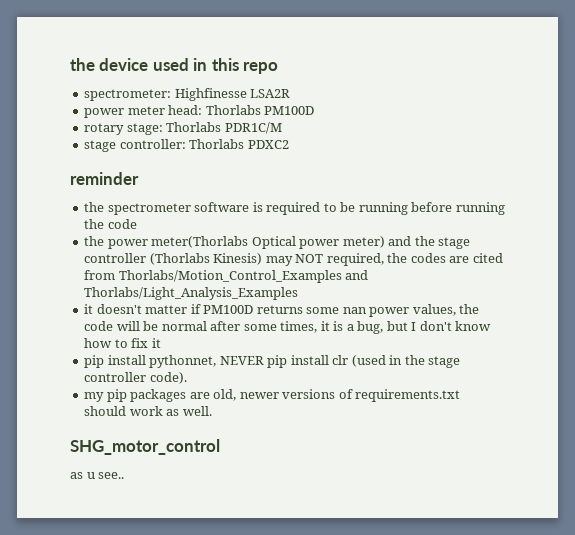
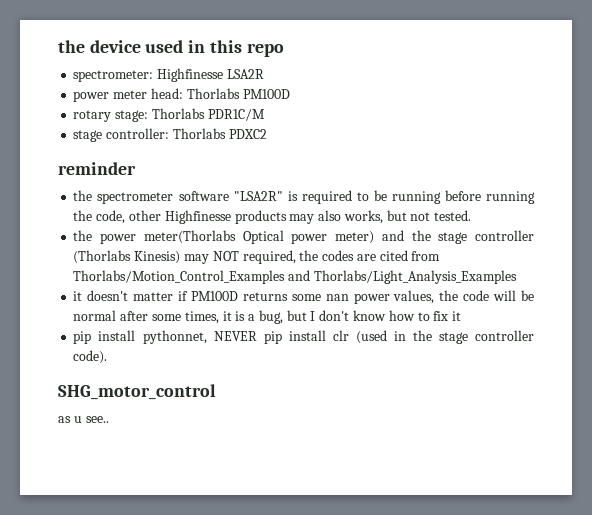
(250, 207) none -> [233,191,283,201] "LSA2R"
[107,219,137,229] code -> [96,210,472,224] code, other Highfinesse products may also works, but not tested.
[84,389,461,402] [84,406,212,416] // my pip packages are old, newer versions of requirements.txt should work as well. -> (108, 357) none

